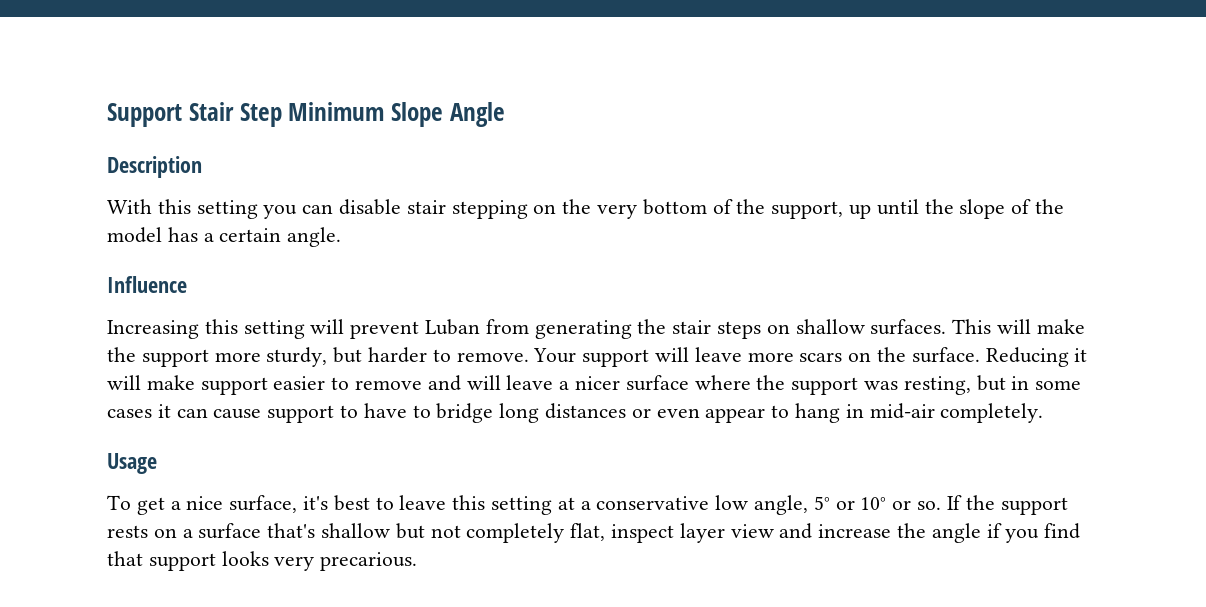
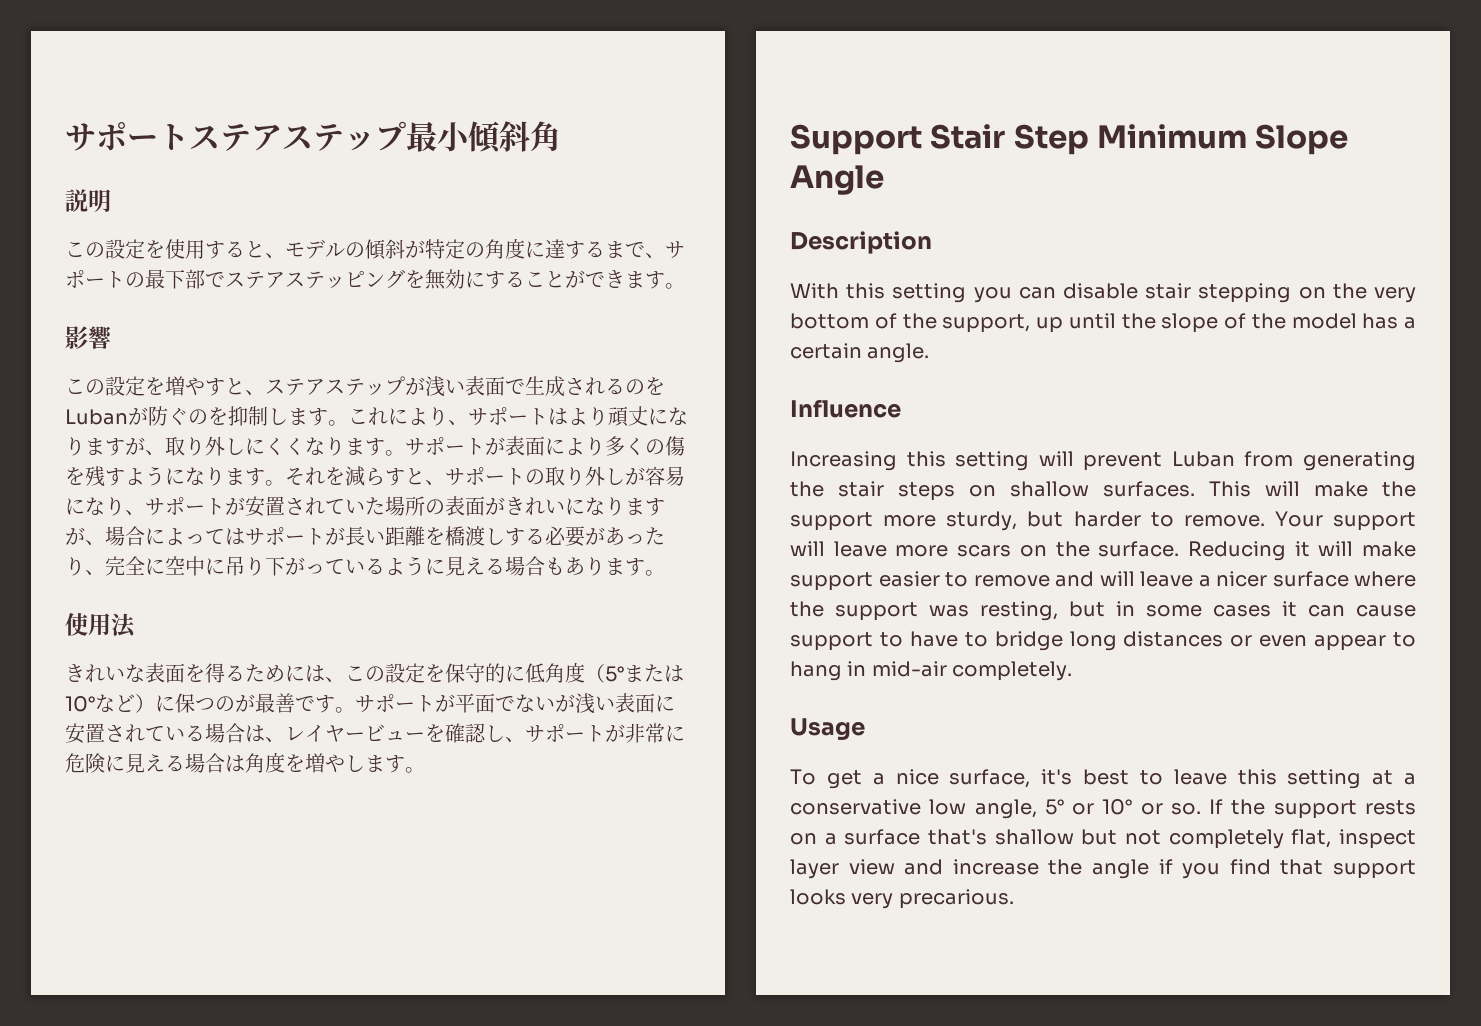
(107, 115) none -> [65,121,561,153] [65,189,111,212] [65,238,685,260] [65,269,685,290] [65,326,111,349] [65,376,665,397] [65,406,688,427] [65,436,685,456] [65,466,685,487] [65,496,665,517] [65,526,665,547] [65,556,665,576] [65,613,136,638] [65,662,684,683] [65,693,675,714] [65,723,685,744] [65,752,425,773] サポートステアステップ最小傾斜角 // 説明 // この設定を使用すると、モデルの傾斜が特定の角度に達するまで、サポートの最下部でステアステッピングを無効にすることができます。 // 影響 // この設定を増やすと、ステアステップが浅い表面で生成されるのをLubanが防ぐのを抑制します。これにより、サポートはより頑丈になりますが、取り外しにくくなります。サポートが表面により多くの傷を残すようになります。それを減らすと、サポートの取り外しが容易になり、サポートが安置されていた場所の表面がきれいになりますが、場合によってはサポートが長い距離を橋渡しする必要があったり、完全に空中に吊り下がっているように見える場合もあります。 // 使用法 // きれいな表面を得るためには、この設定を保守的に低角度（5°または10°など）に保つのが最善です。サポートが平面でないが浅い表面に安置されている場合は、レイヤービューを確認し、サポートが非常に危険に見える場合は角度を増やします。 //

